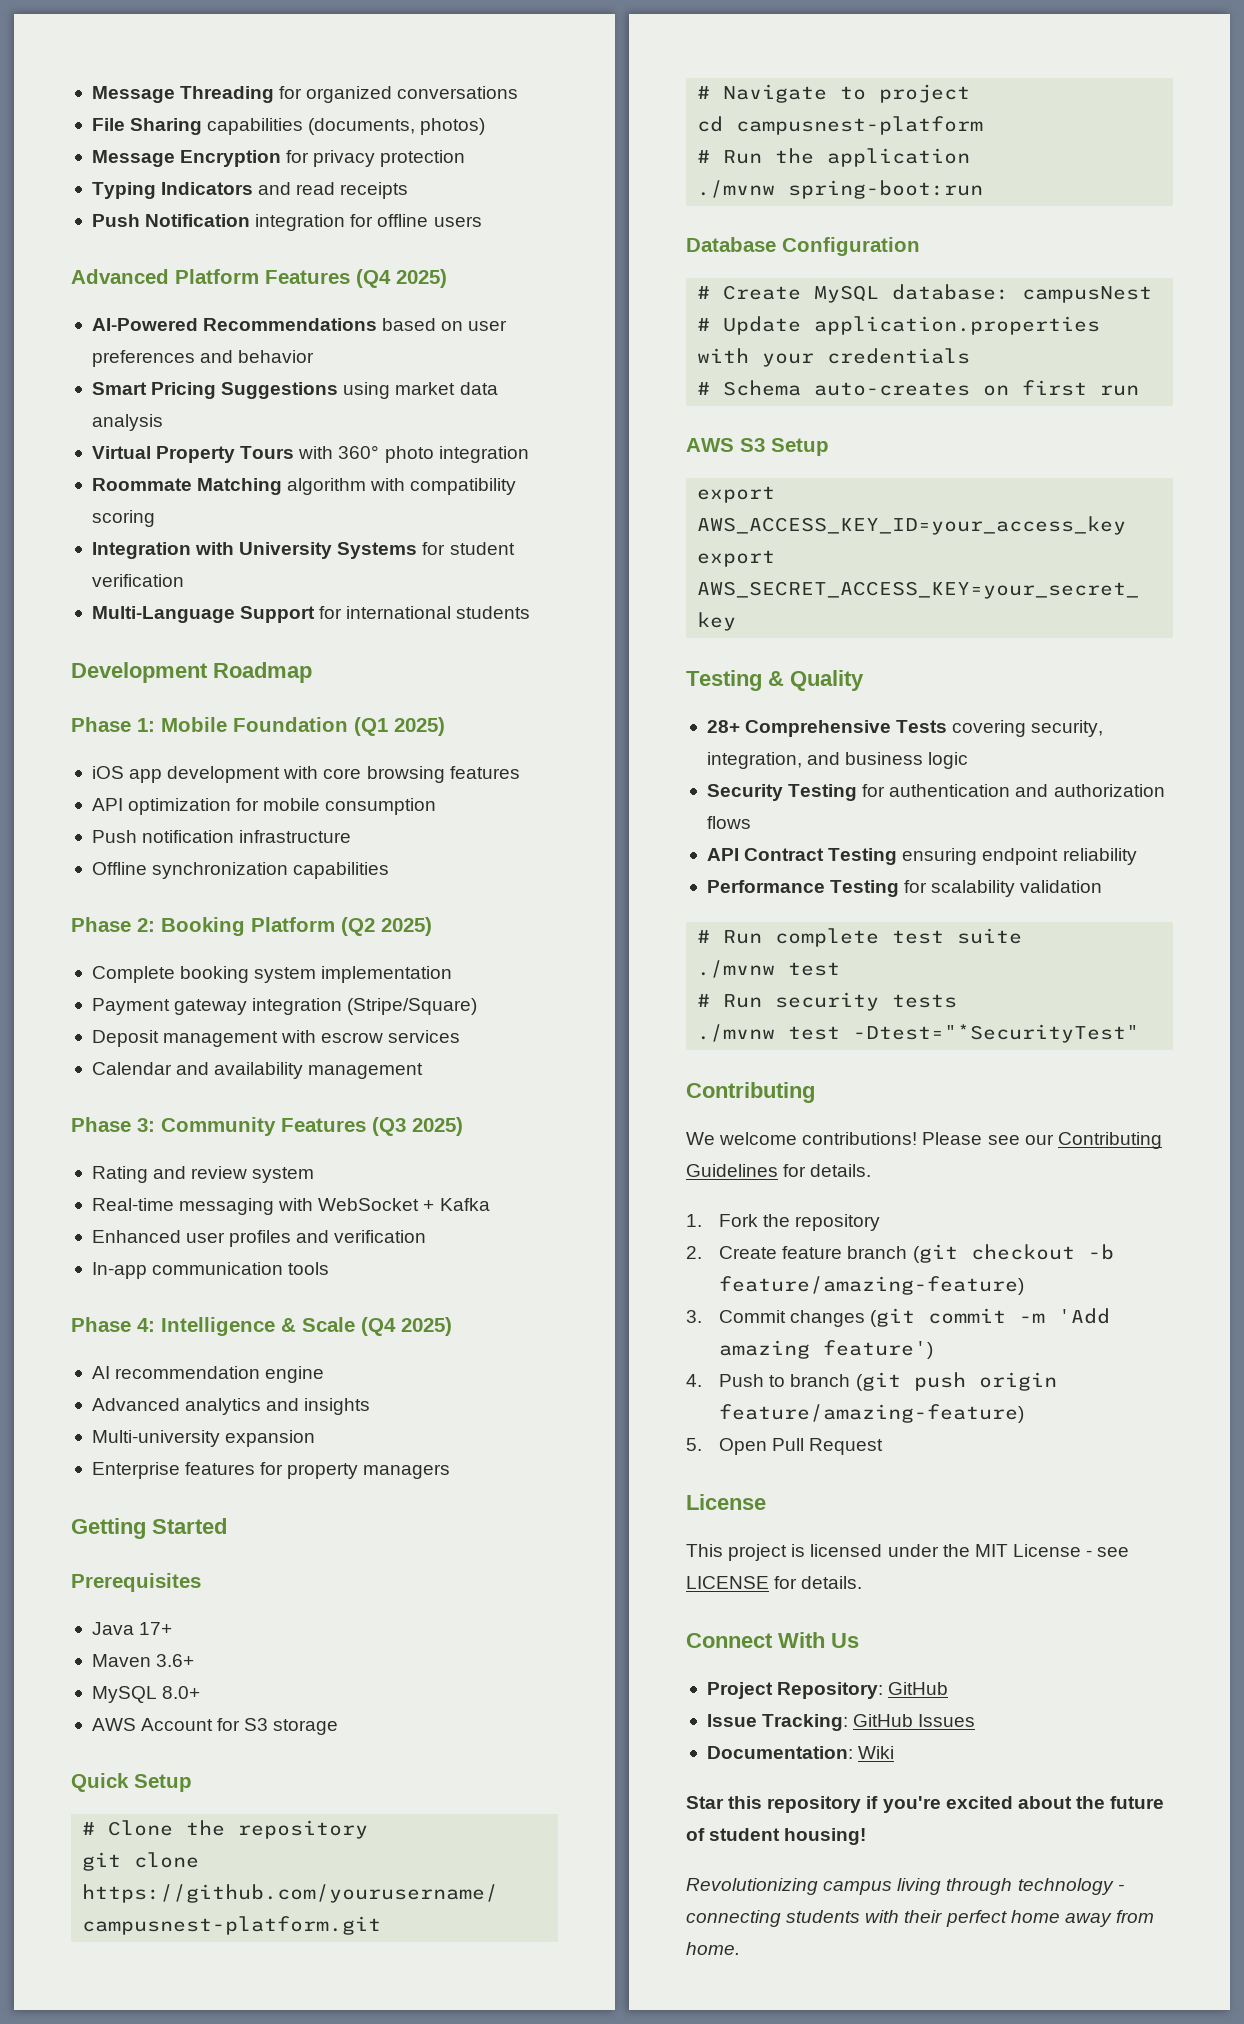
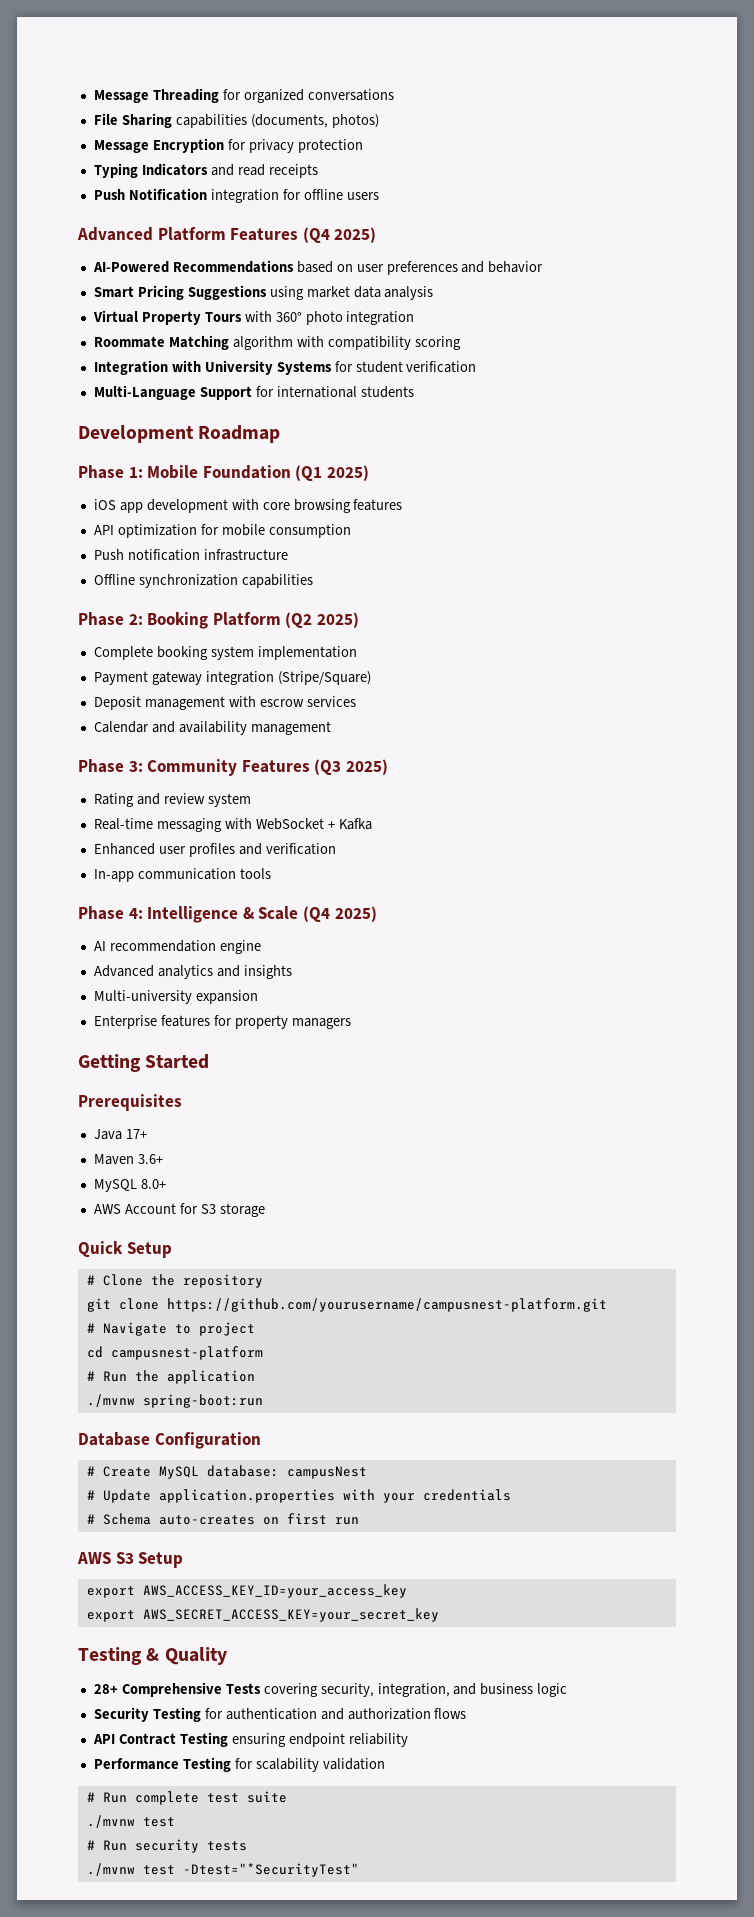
[686,1082,815,1103] [686,1132,1162,1149] [686,1164,872,1177] [686,1214,881,1231] [686,1244,1114,1263] [719,1276,1025,1295] [686,1308,1111,1327] [719,1340,934,1359] [686,1372,1057,1391] [719,1404,1025,1423] [686,1438,884,1455] [686,1494,766,1510] [686,1544,1130,1561] [686,1576,863,1589] [686,1632,859,1648] [706,1682,949,1699] [706,1714,976,1731] [706,1746,895,1759] [686,1796,1165,1813] [686,1828,867,1845] [686,1878,1124,1895] [686,1910,1154,1927] [686,1942,740,1955] // Contributing // We welcome contributions! Please see our Contributing Guidelines for details. // 1. Fork the repository // 2. Create feature branch (git checkout -b feature/amazing-feature) // 3. Commit changes (git commit -m 'Add amazing feature') // 4. Push to branch (git push origin feature/amazing-feature) // 5. Open Pull Request // License // This project is licensed under the MIT License - see LICENSE for details. // Connect With Us // Project Repository: GitHub // Issue Tracking: GitHub Issues // Documentation: Wiki // Star this repository if you're excited about the future of student housing! // Revolutionizing campus living through technology - connecting students with their perfect home away from home. -> (359, 1870) none

